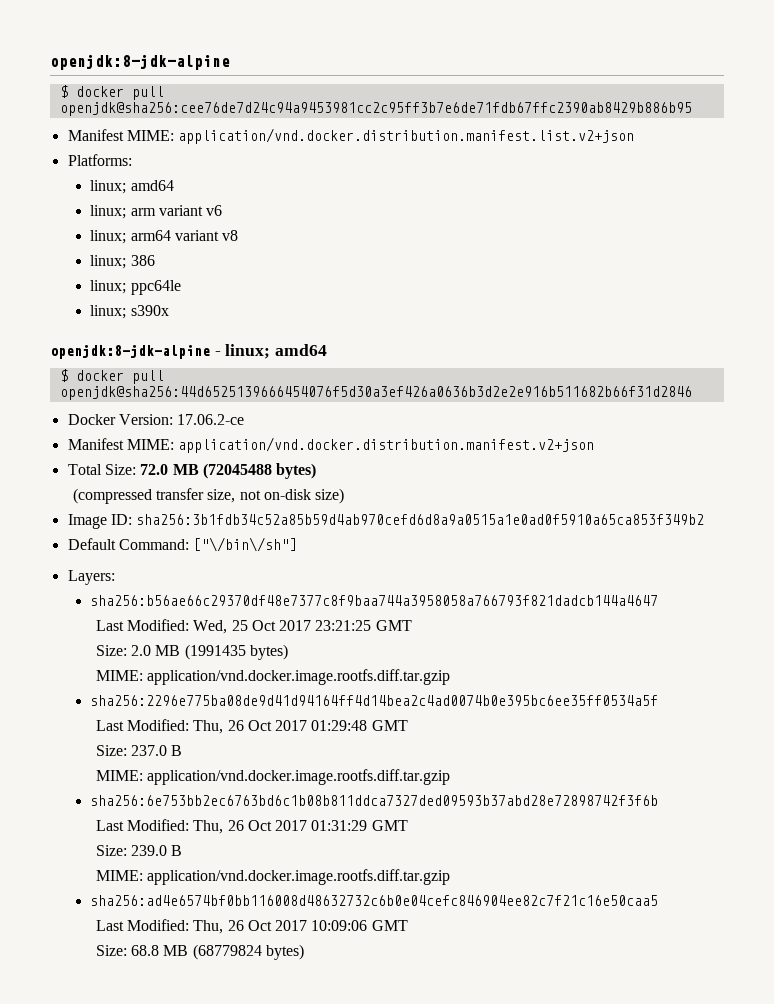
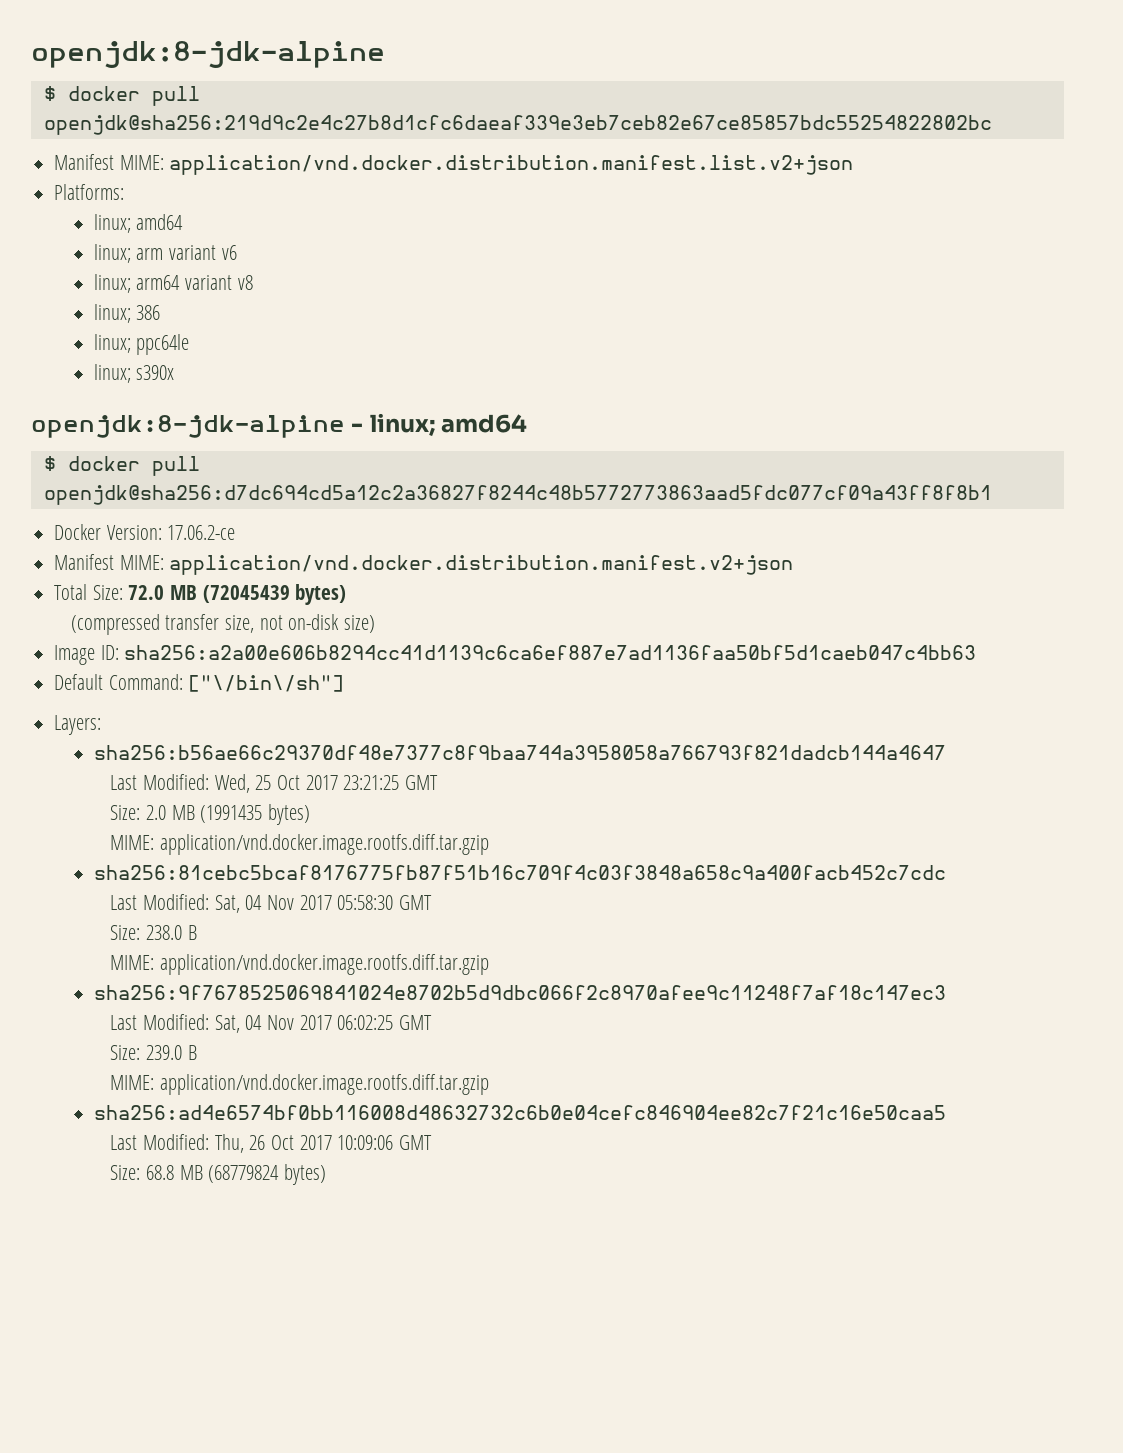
[59,102,692,116] openjdk@sha256:cee76de7d24c94a9453981cc2c95ff3b7e6de71fdb67ffc2390ab8429b886b95 -> [43,115,992,135] openjdk@sha256:219d9c2e4c27b8d1cfc6daeaf339e3eb7ceb82e67ce85857bdc55254822802bc
[59,386,692,400] openjdk@sha256:44d6525139666454076f5d30a3ef426a0636b3d2e2e916b511682b66f31d2846 -> [43,485,992,505] openjdk@sha256:d7dc694cd5a12c2a36827f8244c48b5772773863aad5fdc077cf09a43ff8f8b1
[202,463,272,479] (72045488 -> [202,585,290,603] (72045439
[136,514,705,525] sha256:3b1fdb34c52a85b59d4ab970cefd6d8a9a0515a1e0ad0f5910a65ca853f349b2 -> [124,645,977,660] sha256:a2a00e606b8294cc41d1139c6ca6ef887e7ad1136faa50bf5d1caeb047c4bb63
[90,695,659,706] [95,719,408,734] [95,745,183,756] [95,769,450,785] [90,795,659,806] [95,819,368,834] sha256:2296e775ba08de9d41d94164ff4d14bea2c4ad0074b0e395bc6ee35ff0534a5f // Last Modified: Thu, 26 Oct 2017 01:29:48 GMT // Size: 237.0 B // MIME: application/vnd.docker.image.rootfs.diff.tar.gzip // sha256:6e753bb2ec6763bd6c1b08b811ddca7327ded09593b37abd28e72898742f3f6b // Last Modified: Thu, 26 Oct 2017 01:31:29 -> [93,865,946,880] [110,894,433,913] [110,925,197,940] [110,954,490,975] [93,985,946,1000] [110,1014,394,1033] sha256:81cebc5bcaf8176775fb87f51b16c709f4c03f3848a658c9a400facb452c7cdc // Last Modified: Sat, 04 Nov 2017 05:58:30 GMT // Size: 238.0 B // MIME: application/vnd.docker.image.rootfs.diff.tar.gzip // sha256:9f7678525069841024e8702b5d9dbc066f2c8970afee9c11248f7af18c147ec3 // Last Modified: Sat, 04 Nov 2017 06:02:25

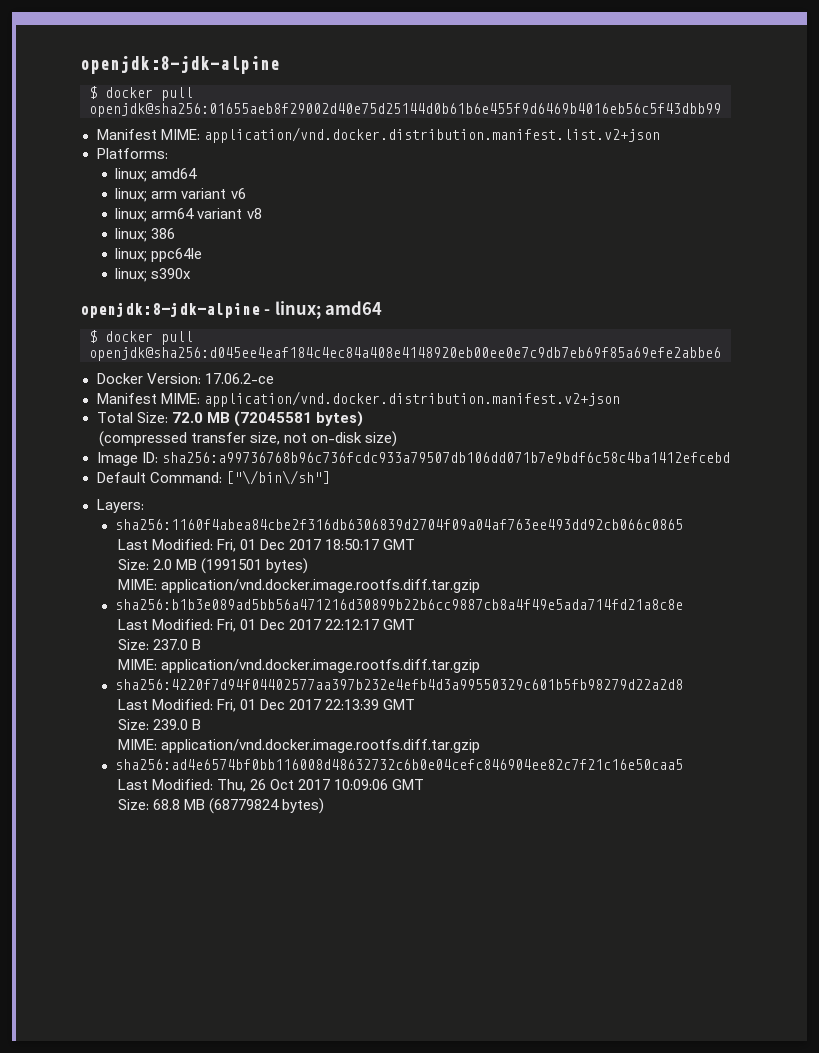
[43,115,992,135] openjdk@sha256:219d9c2e4c27b8d1cfc6daeaf339e3eb7ceb82e67ce85857bdc55254822802bc -> [89,103,721,117] openjdk@sha256:01655aeb8f29002d40e75d25144d0b61b6e455f9d6469b4016eb56c5f43dbb99
[43,485,992,505] openjdk@sha256:d7dc694cd5a12c2a36827f8244c48b5772773863aad5fdc077cf09a43ff8f8b1 -> [89,347,721,361] openjdk@sha256:d045ee4eaf184c4ec84a408e4148920eb00ee0e7c9db7eb69f85a69efe2abbe6
[202,585,290,603] (72045439 -> [233,411,312,427] (72045581
[124,645,977,660] sha256:a2a00e606b8294cc41d1139c6ca6ef887e7ad1136faa50bf5d1caeb047c4bb63 -> [161,452,730,463] sha256:a99736768b96c736fcdc933a79507db106dd071b7e9bdf6c58c4ba1412efcebd
[93,745,946,760] [110,774,400,793] sha256:b56ae66c29370df48e7377c8f9baa744a3958058a766793f821dadcb144a4647 // Last Modified: Wed, 25 Oct 2017 23:21:25 -> [115,519,684,530] [117,539,380,552] sha256:1160f4abea84cbe2f316db6306839d2704f09a04af763ee493dd92cb066c0865 // Last Modified: Fri, 01 Dec 2017 18:50:17
[200,805,263,823] (1991435 -> [200,558,262,574] (1991501
[93,865,946,880] [110,894,433,913] [110,925,197,940] [110,954,490,975] [93,985,946,1000] [110,1014,394,1033] sha256:81cebc5bcaf8176775fb87f51b16c709f4c03f3848a658c9a400facb452c7cdc // Last Modified: Sat, 04 Nov 2017 05:58:30 GMT // Size: 238.0 B // MIME: application/vnd.docker.image.rootfs.diff.tar.gzip // sha256:9f7678525069841024e8702b5d9dbc066f2c8970afee9c11248f7af18c147ec3 // Last Modified: Sat, 04 Nov 2017 06:02:25 -> [115,599,684,610] [117,619,416,632] [117,639,201,650] [117,659,480,673] [115,679,684,690] [117,699,380,712] sha256:b1b3e089ad5bb56a471216d30899b22b6cc9887cb8a4f49e5ada714fd21a8c8e // Last Modified: Fri, 01 Dec 2017 22:12:17 GMT // Size: 237.0 B // MIME: application/vnd.docker.image.rootfs.diff.tar.gzip // sha256:4220f7d94f04402577aa397b232e4efb4d3a99550329c601b5fb98279d22a2d8 // Last Modified: Fri, 01 Dec 2017 22:13:39

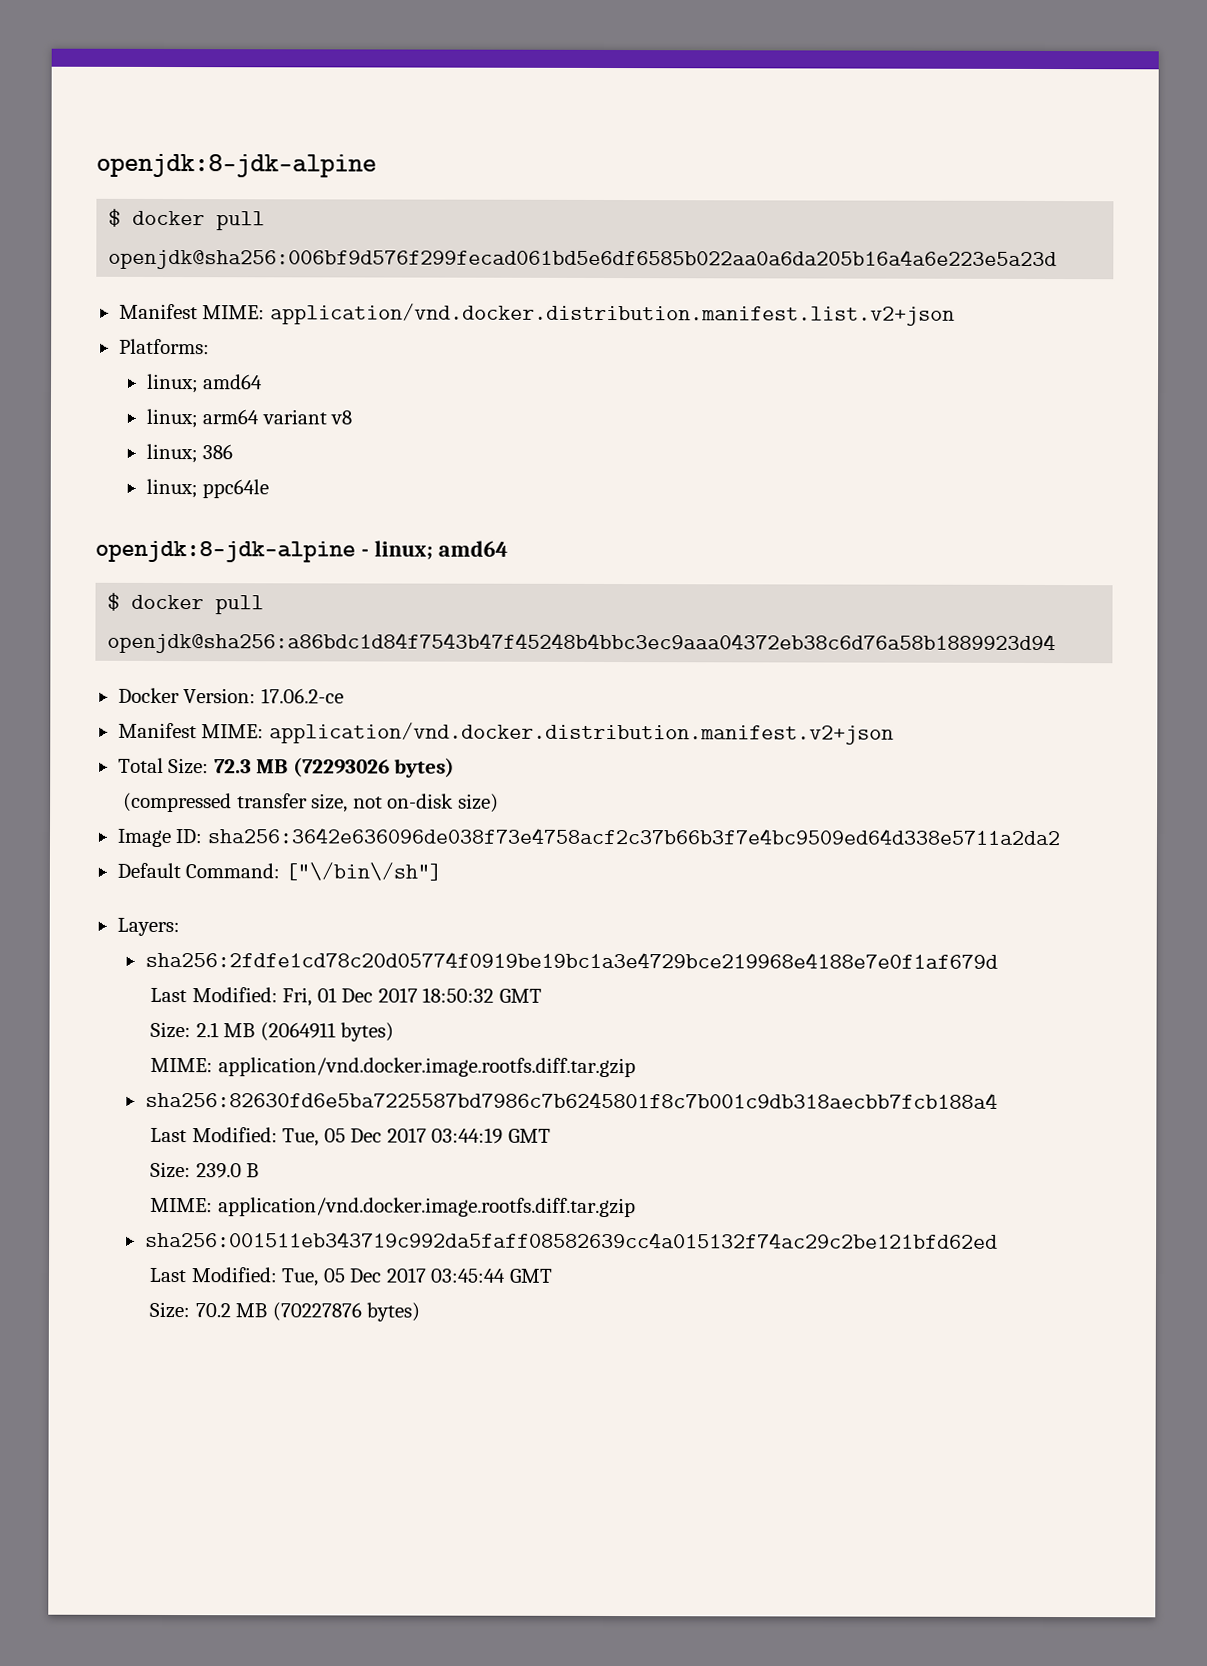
[89,103,721,117] openjdk@sha256:01655aeb8f29002d40e75d25144d0b61b6e455f9d6469b4016eb56c5f43dbb99 -> [108,247,1058,272] openjdk@sha256:006bf9d576f299fecad061bd5e6df6585b022aa0a6da205b16a4a6e223e5a23d
[115,188,246,202] // linux; arm variant v6 -> (264, 382) none
[115,268,192,282] // linux; s390x -> (270, 489) none
[89,347,721,361] openjdk@sha256:d045ee4eaf184c4ec84a408e4148920eb00ee0e7c9db7eb69f85a69efe2abbe6 -> [107,631,1057,656] openjdk@sha256:a86bdc1d84f7543b47f45248b4bbc3ec9aaa04372eb38c6d76a58b1889923d94
[171,411,312,427] 72.0 MB (72045581 -> [213,757,390,778] 72.3 MB (72293026
[161,452,730,463] sha256:a99736768b96c736fcdc933a79507db106dd071b7e9bdf6c58c4ba1412efcebd -> [206,827,1061,846] sha256:3642e636096de038f73e4758acf2c37b66b3f7e4bc9509ed64d338e5711a2da2
[115,519,684,530] [117,539,416,552] [117,558,262,574] sha256:1160f4abea84cbe2f316db6306839d2704f09a04af763ee493dd92cb066c0865 // Last Modified: Fri, 01 Dec 2017 18:50:17 GMT // Size: 2.0 MB (1991501 -> [144,950,998,969] [150,987,543,1007] [150,1021,336,1042] sha256:2fdfe1cd78c20d05774f0919be19bc1a3e4729bce219968e4188e7e0f1af679d // Last Modified: Fri, 01 Dec 2017 18:50:32 GMT // Size: 2.1 MB (2064911
[115,599,684,610] [117,619,416,632] [117,639,201,650] [117,659,480,673] [115,679,684,690] [117,699,380,712] sha256:b1b3e089ad5bb56a471216d30899b22b6cc9887cb8a4f49e5ada714fd21a8c8e // Last Modified: Fri, 01 Dec 2017 22:12:17 GMT // Size: 237.0 B // MIME: application/vnd.docker.image.rootfs.diff.tar.gzip // sha256:4220f7d94f04402577aa397b232e4efb4d3a99550329c601b5fb98279d22a2d8 // Last Modified: Fri, 01 Dec 2017 22:13:39 -> [144,1090,998,1109] [150,1127,504,1147] sha256:82630fd6e5ba7225587bd7986c7b6245801f8c7b001c9db318aecbb7fcb188a4 // Last Modified: Tue, 05 Dec 2017 03:44:19
[115,759,684,770] [117,779,425,792] [117,798,279,814] sha256:ad4e6574bf0bb116008d48632732c6b0e04cefc846904ee82c7f21c16e50caa5 // Last Modified: Thu, 26 Oct 2017 10:09:06 GMT // Size: 68.8 MB (68779824 -> [144,1230,998,1249] [149,1267,554,1287] [149,1301,362,1322] sha256:001511eb343719c992da5faff08582639cc4a015132f74ac29c2be121bfd62ed // Last Modified: Tue, 05 Dec 2017 03:45:44 GMT // Size: 70.2 MB (70227876

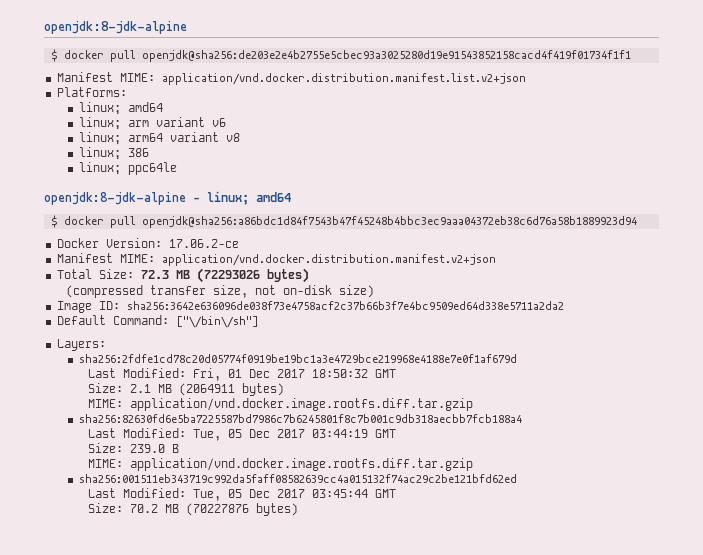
[108,247,1058,272] openjdk@sha256:006bf9d576f299fecad061bd5e6df6585b022aa0a6da205b16a4a6e223e5a23d -> [141,50,631,62] openjdk@sha256:de203e2e4b2755e5cbec93a3025280d19e91543852158cacd4f419f01734f1f1
(264, 382) none -> [78,117,226,130] // linux; arm variant v6

